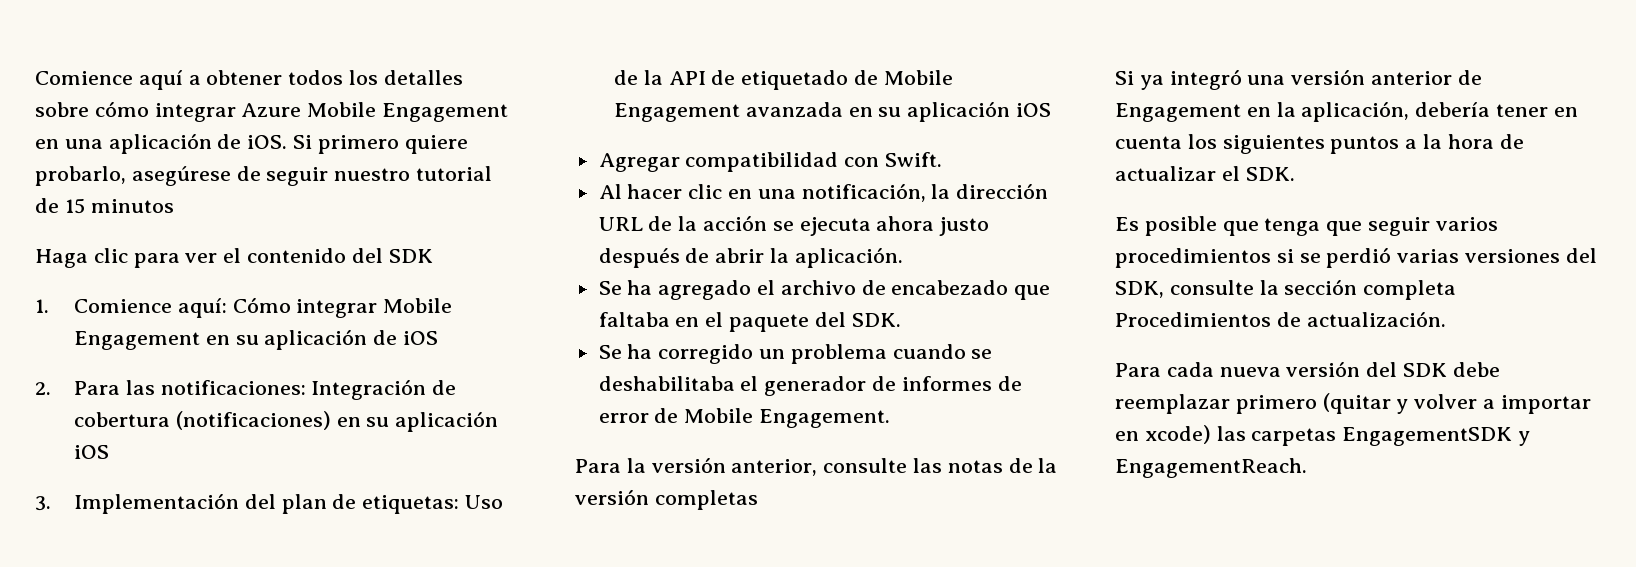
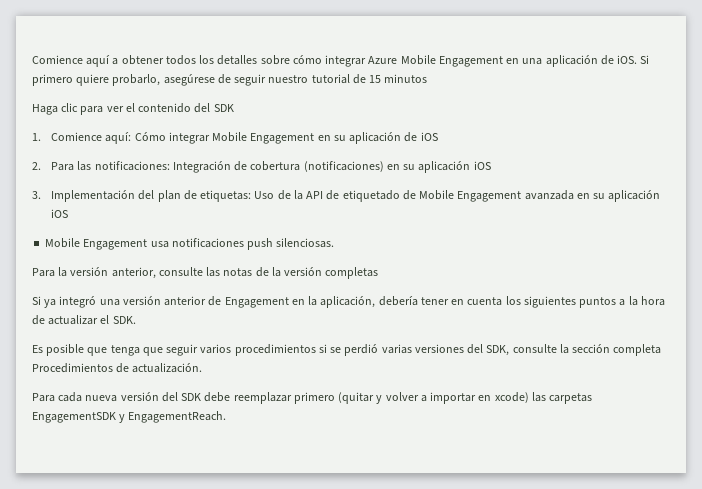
[598,152,943,172] [598,183,1049,202] [598,215,990,236] [598,247,903,268] [598,280,1051,300] [598,312,901,332] [598,344,993,364] [598,376,1022,396] [598,408,891,428] Agregar compatibilidad con Swift. // Al hacer clic en una notificación, la dirección URL de la acción se ejecuta ahora justo después de abrir la aplicación. // Se ha agregado el archivo de encabezado que faltaba en el paquete del SDK. // Se ha corregido un problema cuando se deshabilitaba el generador de informes de error de Mobile Engagement. -> [45,238,335,250] Mobile Engagement usa notificaciones push silenciosas.

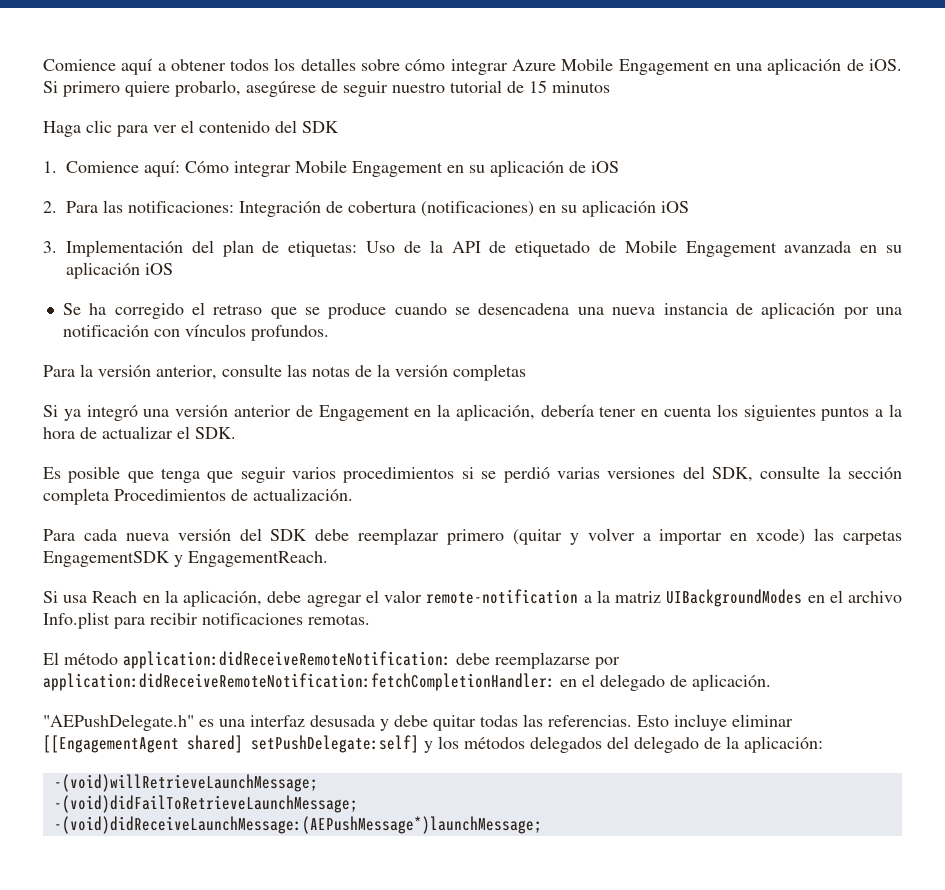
[45,238,335,250] Mobile Engagement usa notificaciones push silenciosas. -> [62,302,903,319] [62,324,329,341] Se ha corregido el retraso que se produce cuando se desencadena una nueva instancia de aplicación por una notificación con vínculos profundos.
(227, 417) none -> [43,589,903,607] [43,612,370,629] [43,651,620,669] [43,673,771,691] [43,714,793,731] [43,735,823,753] [53,774,318,792] [53,795,358,813] [53,816,542,834] // Si usa Reach en la aplicación, debe agregar el valor remote-notification a la matriz UIBackgroundModes en el archivo Info.plist para recibir notificaciones remotas. // El método application:didReceiveRemoteNotification: debe reemplazarse por application:didReceiveRemoteNotification:fetchCompletionHandler: en el delegado de aplicación. // "AEPushDelegate.h" es una interfaz desusada y debe quitar todas las referencias. Esto incluye eliminar [[EngagementAgent shared] setPushDelegate:self] y los métodos delegados del delegado de la aplicación: // -(void)willRetrieveLaunchMessage; // -(void)didFailToRetrieveLaunchMessage; // -(void)didReceiveLaunchMessage:(AEPushMessage*)launchMessage;

